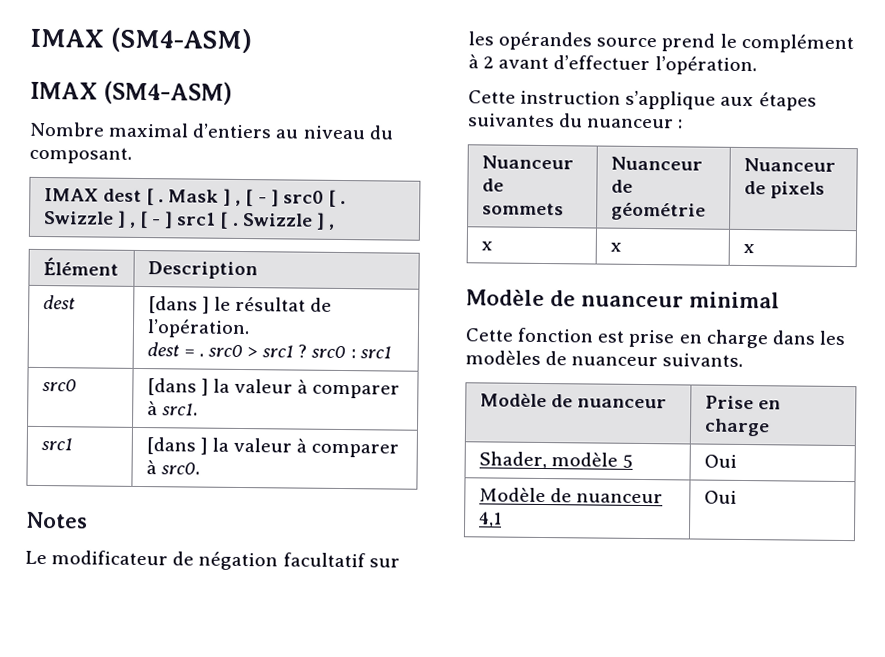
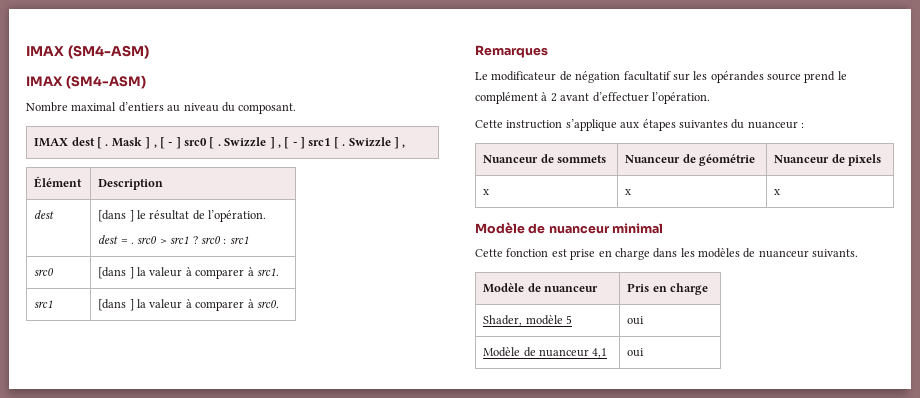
[25,511,88,529] Notes -> [475,45,548,58] Remarques
[704,395,754,410] Prise -> [627,283,650,292] Pris
[703,454,737,468] Oui -> [627,316,645,325] oui
[703,490,737,504] Oui -> [627,348,645,357] oui

